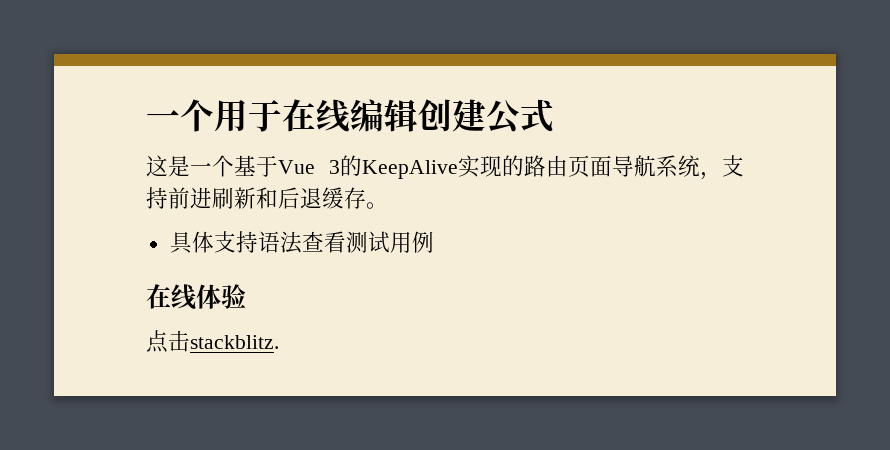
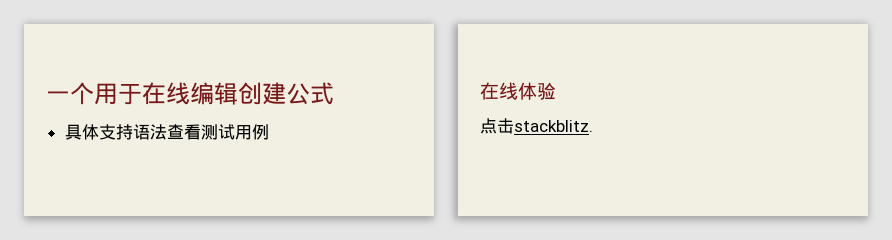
[146,155,744,180] [146,187,388,209] // 这是一个基于Vue 3的KeepAlive实现的路由页面导航系统，支持前进刷新和后退缓存。 -> (334, 93) none

